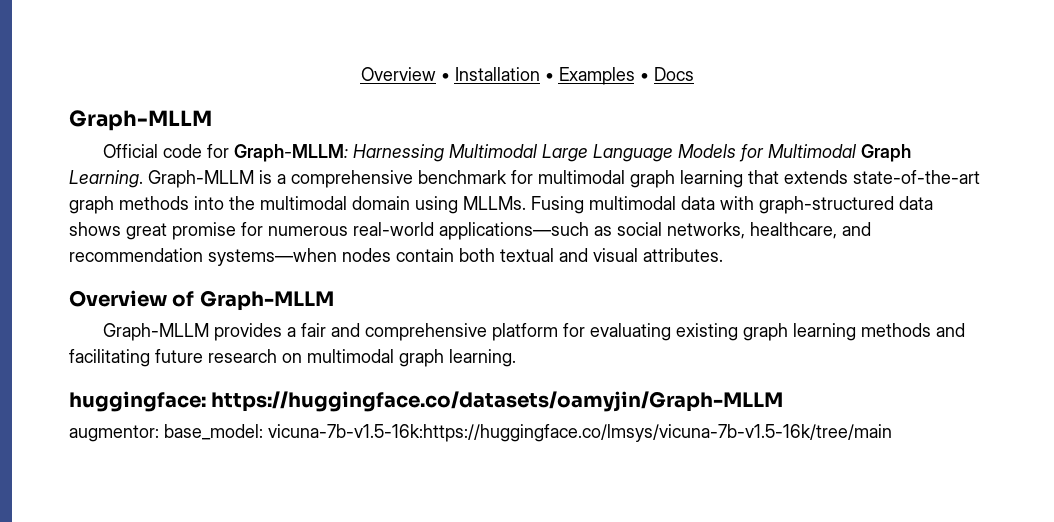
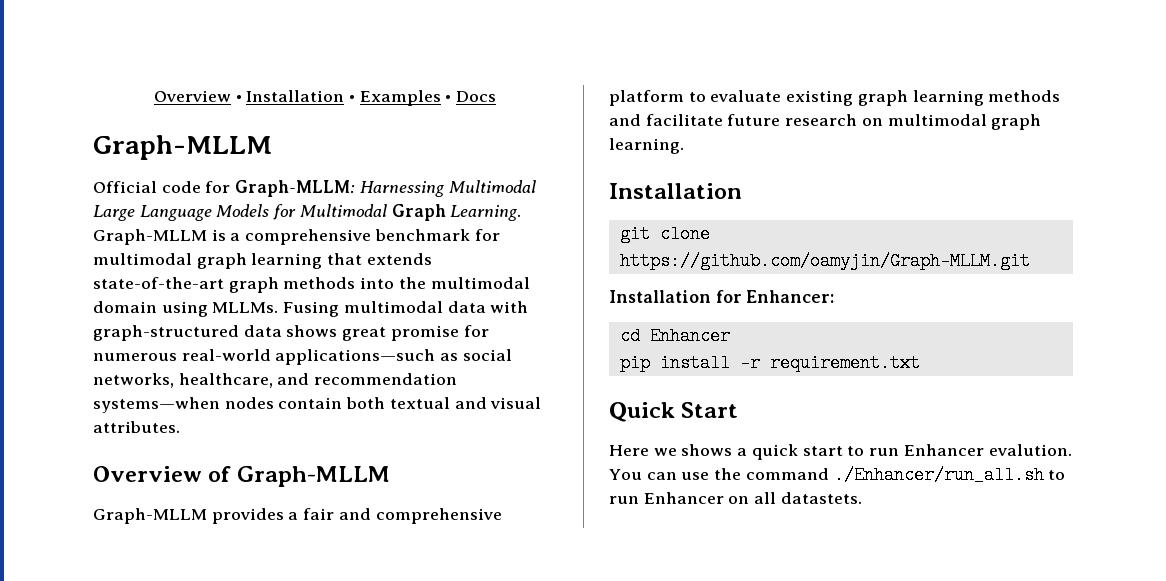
[562,323,671,341] for evaluating -> [688,90,782,102] to evaluate
[69,349,150,367] facilitating -> [645,114,723,126] facilitate
[69,391,784,412] [69,424,892,442] huggingface: https://huggingface.co/datasets/oamyjin/Graph-MLLM // augmentor: base_model: vicuna-7b-v1.5-16k:https://huggingface.co/lmsys/vicuna-7b-v1.5-16k/tree/main -> [609,183,742,199] [619,225,710,243] [619,252,1030,270] [609,290,835,303] [619,327,730,345] [619,354,920,372] [609,402,739,422] [609,444,1072,460] [609,466,1066,484] [609,492,862,504] Installation // git clone https://github.com/oamyjin/Graph-MLLM.git // Installation for Enhancer: // cd Enhancer // pip install -r requirement.txt // Quick Start // Here we shows a quick start to run Enhancer evalution. You can use the command ./Enhancer/run_all.sh to run Enhancer on all datastets.

